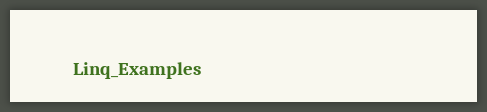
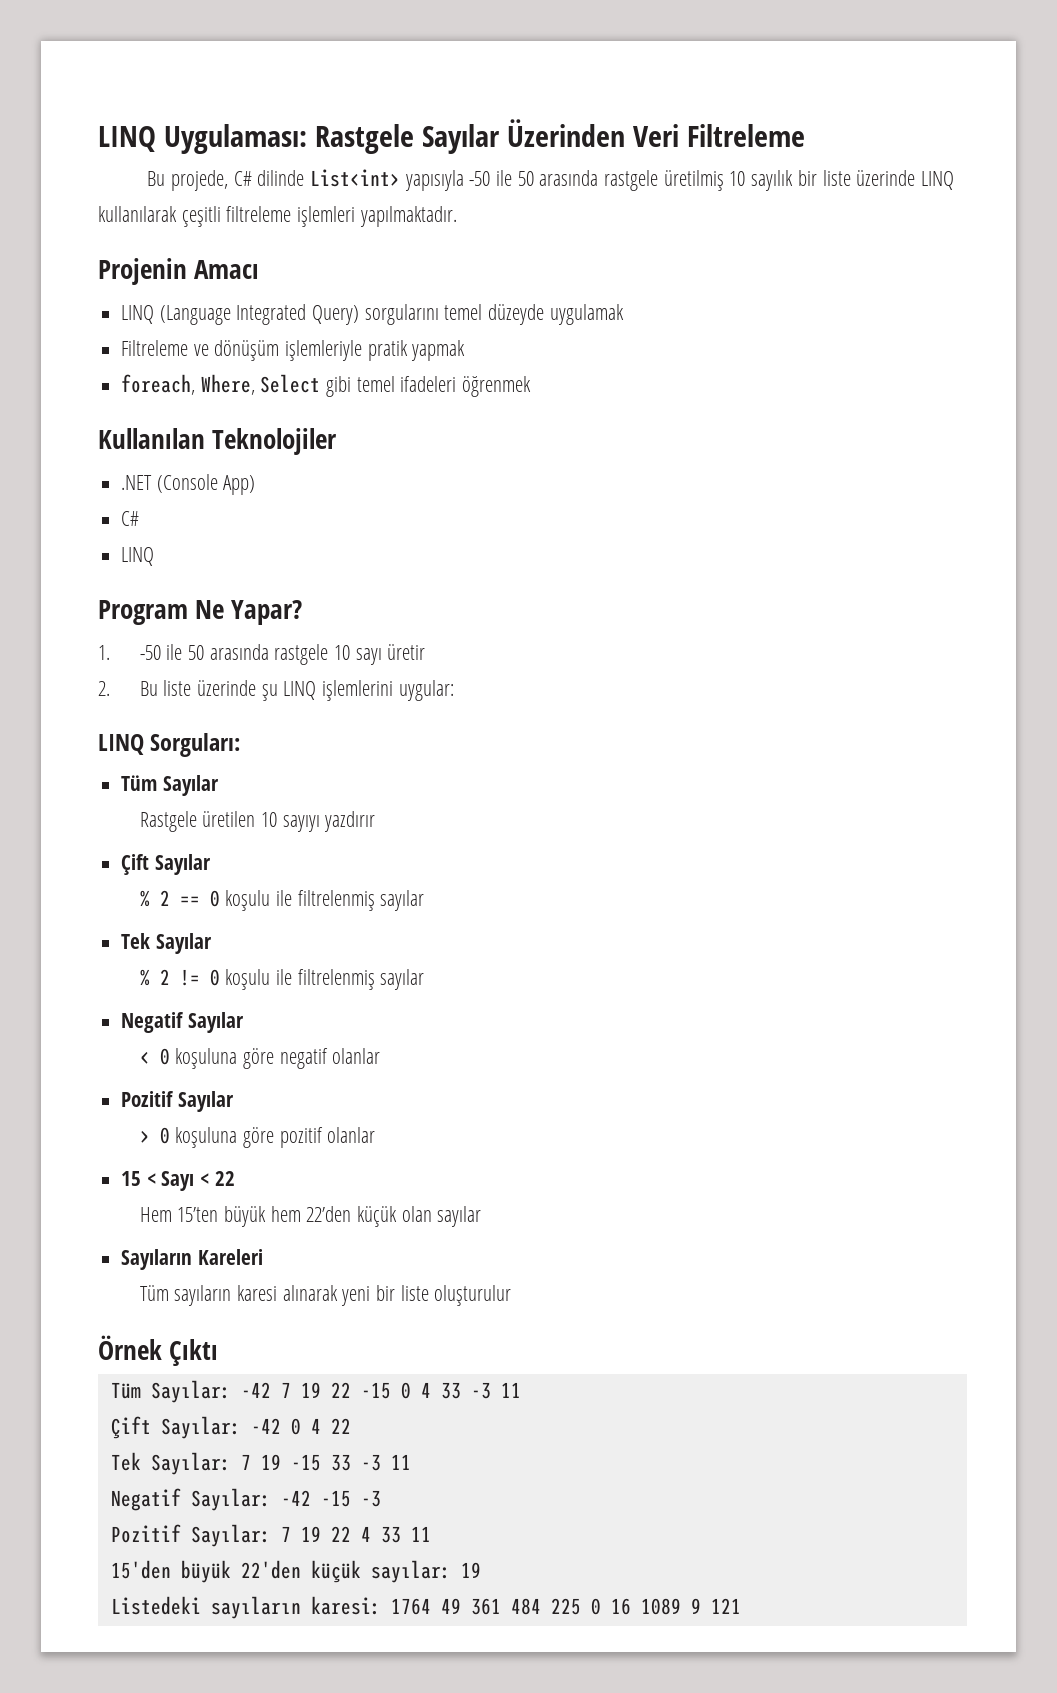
[73,62,201,79] Linq_Examples -> [98,119,805,154] [147,169,954,191] [98,206,457,227] [98,258,260,285] [121,304,624,325] [121,340,466,361] [121,374,532,397] [98,428,338,455] [121,474,256,495] [121,511,140,526] [121,547,155,566] [98,600,303,625] [98,644,426,665] [98,680,454,701] [98,733,241,757] [121,775,219,796] [139,811,376,832] [121,854,211,875] [139,890,425,911] [121,933,212,954] [139,969,425,990] [121,1012,244,1033] [139,1048,381,1069] [121,1091,234,1112] [139,1127,376,1148] [121,1171,235,1191] [139,1206,482,1227] [121,1249,263,1270] [139,1285,512,1306] [98,1335,219,1366] [110,1380,521,1403] [110,1416,351,1439] [110,1452,411,1475] [110,1488,381,1511] [110,1524,431,1547] [110,1560,481,1583] [110,1596,741,1619] LINQ Uygulaması: Rastgele Sayılar Üzerinden Veri Filtreleme // Bu projede, C# dilinde List<int> yapısıyla -50 ile 50 arasında rastgele üretilmiş 10 sayılık bir liste üzerinde LINQ kullanılarak çeşitli filtreleme işlemleri yapılmaktadır. // Projenin Amacı // LINQ (Language Integrated Query) sorgularını temel düzeyde uygulamak // Filtreleme ve dönüşüm işlemleriyle pratik yapmak // foreach, Where, Select gibi temel ifadeleri öğrenmek // Kullanılan Teknolojiler // .NET (Console App) // C# // LINQ // Program Ne Yapar? // 1. -50 ile 50 arasında rastgele 10 sayı üretir // 2. Bu liste üzerinde şu LINQ işlemlerini uygular: // LINQ Sorguları: // Tüm Sayılar // Rastgele üretilen 10 sayıyı yazdırır // Çift Sayılar // % 2 == 0 koşulu ile filtrelenmiş sayılar // Tek Sayılar // % 2 != 0 koşulu ile filtrelenmiş sayılar // Negatif Sayılar // < 0 koşuluna göre negatif olanlar // Pozitif Sayılar // > 0 koşuluna göre pozitif olanlar // 15 < Sayı < 22 // Hem 15’ten büyük hem 22’den küçük olan sayılar // Sayıların Kareleri // Tüm sayıların karesi alınarak yeni bir liste oluşturulur // Örnek Çıktı // Tüm Sayılar: -42 7 19 22 -15 0 4 33 -3 11 // Çift Sayılar: -42 0 4 22 // Tek Sayılar: 7 19 -15 33 -3 11 // Negatif Sayılar: -42 -15 -3 // Pozitif Sayılar: 7 19 22 4 33 11 // 15'den büyük 22'den küçük sayılar: 19 // Listedeki sayıların karesi: 1764 49 361 484 225 0 16 1089 9 121

